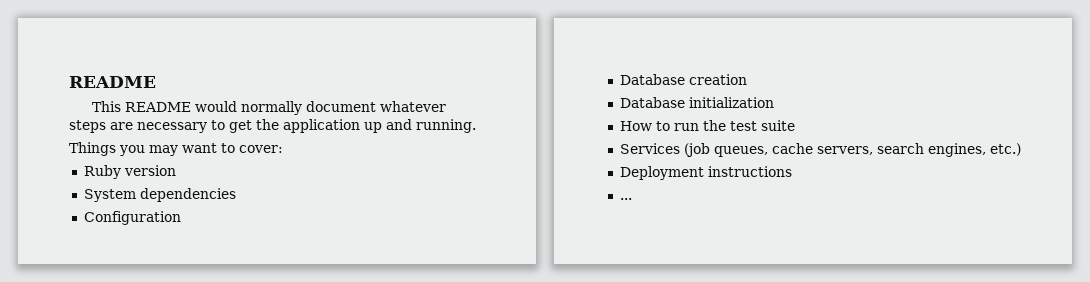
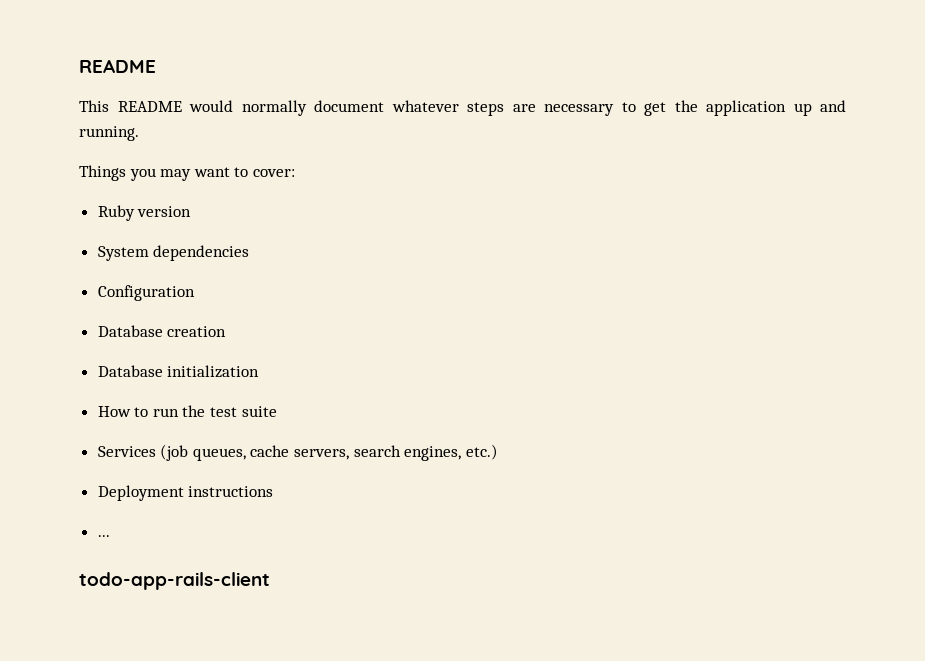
(632, 199) none -> [79,572,270,590] // todo-app-rails-client

